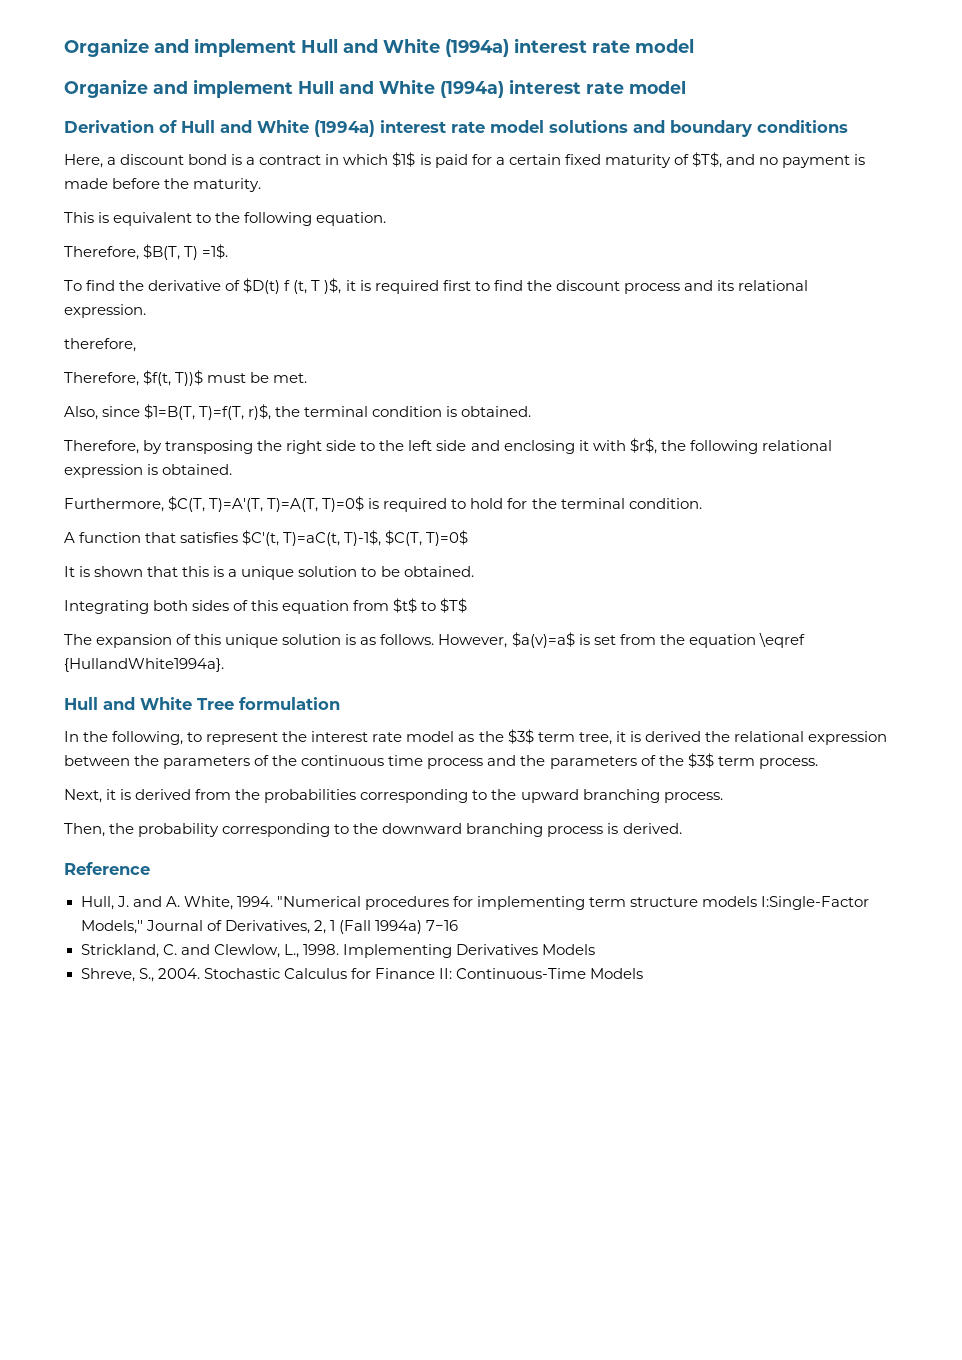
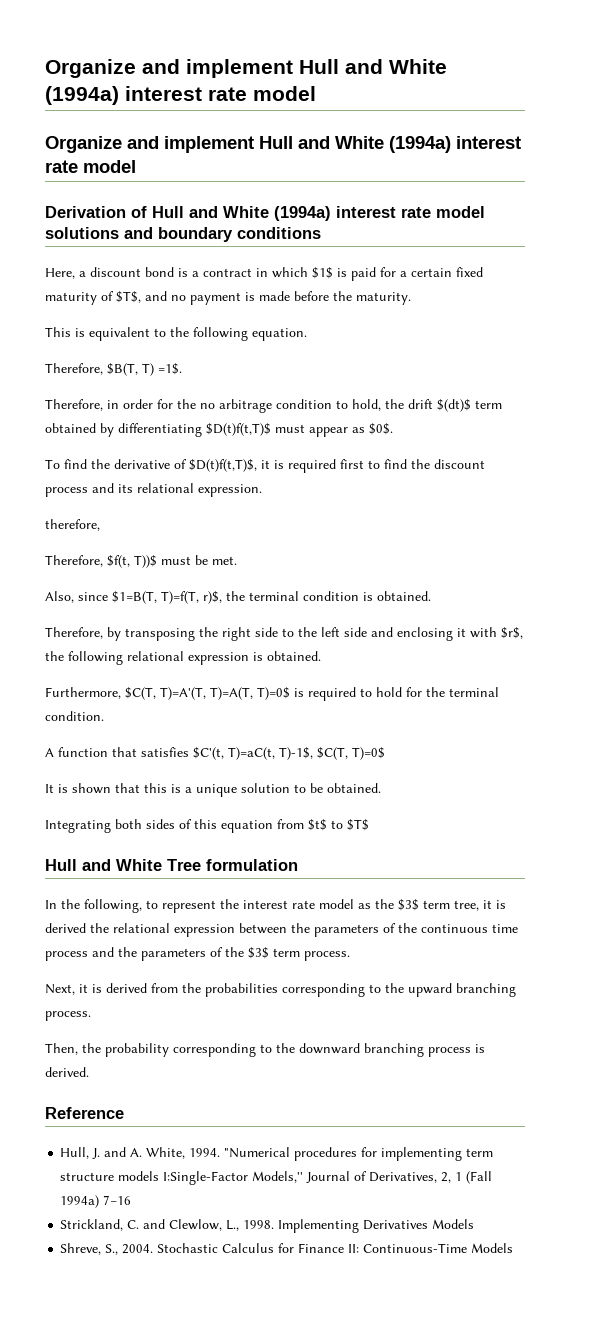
(229, 251) none -> [45,399,502,413] [45,423,393,437] // Therefore, in order for the no arbitrage condition to hold, the drift $(dt)$ term obtained by differentiating $D(t)f(t,T)$ must appear as $0$.
[243,278,342,294] $D(t) f (t, T )$, -> [189,459,257,472] $D(t)f(t,T)$,
[64,632,805,648] [64,658,224,672] // The expansion of this unique solution is as follows. However, $a(v)=a$ is set from the equation \eqref {HullandWhite1994a}. -> (369, 825) none

